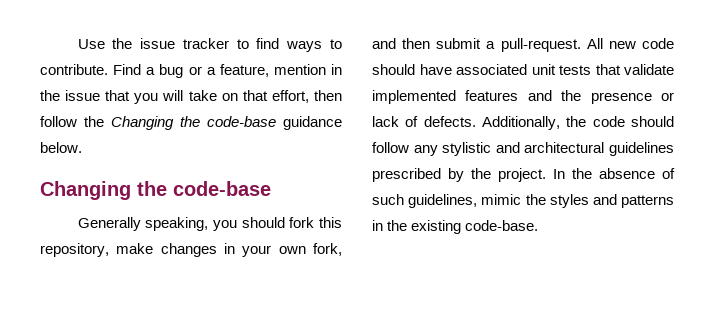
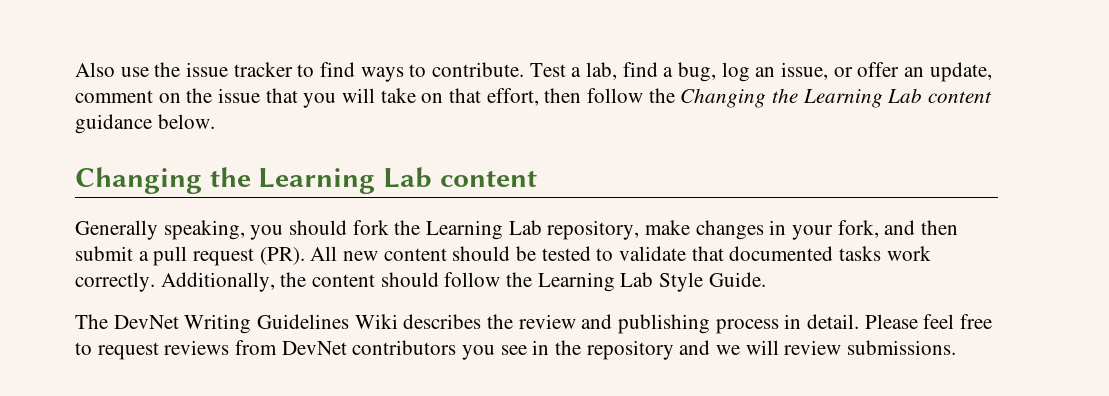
[77,39,105,49] Use -> [75,62,149,77] Also use
[113,64,342,78] Find a bug or a feature, mention in -> [529,62,992,82] [75,90,181,103] Test a lab, find a bug, log an issue, or offer an update, comment on
[207,116,276,127] code-base -> [802,88,993,108] Learning Lab content
[173,181,271,196] code-base -> [258,167,537,194] Learning Lab content
[319,217,342,228] this -> [394,220,542,240] the Learning Lab
[278,246,306,254] own -> (834, 232) none
[500,38,674,52] [372,64,674,75] [372,90,674,104] [372,116,476,127] pull-request. All new code should have associated unit tests that validate implemented features and the presence or lack of defects. -> [153,246,931,266] [75,272,155,292] pull request (PR). All new content should be tested to validate that documented tasks work correctly.
[592,116,625,127] code -> [312,274,376,287] content
[413,142,674,156] [372,168,675,182] [372,194,674,208] [372,220,539,234] any stylistic and architectural guidelines prescribed by the project. In the absence of such guidelines, mimic the styles and patterns in the existing code-base. -> [506,272,766,292] [75,314,993,334] [75,340,957,360] the Learning Lab Style Guide. // The DevNet Writing Guidelines Wiki describes the review and publishing process in detail. Please feel free to request reviews from DevNet contributors you see in the repository and we will review submissions.

